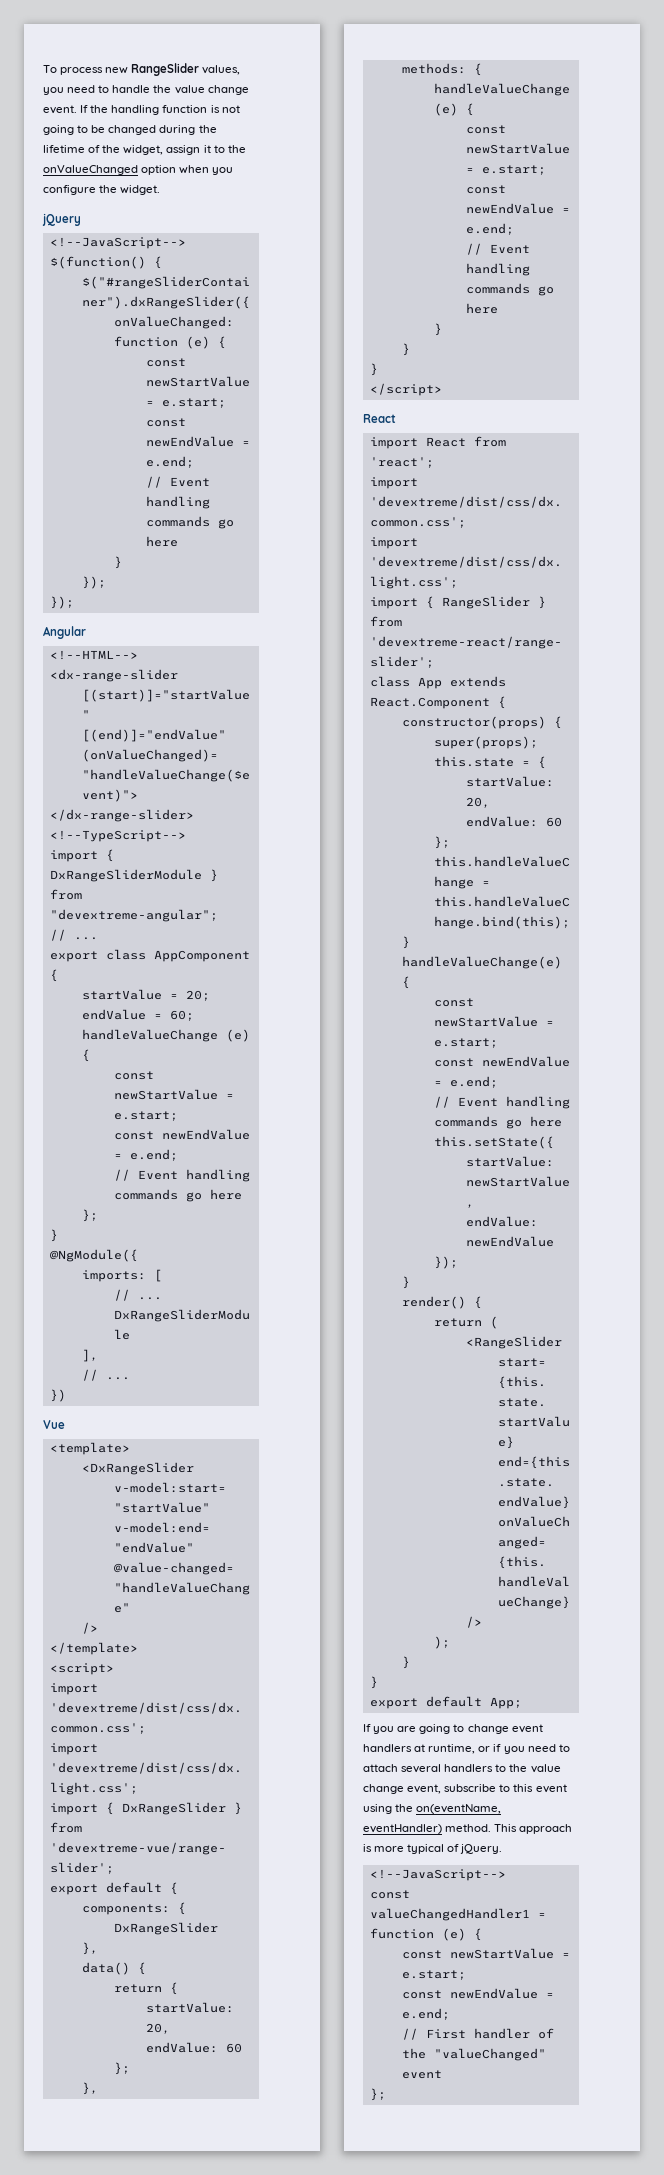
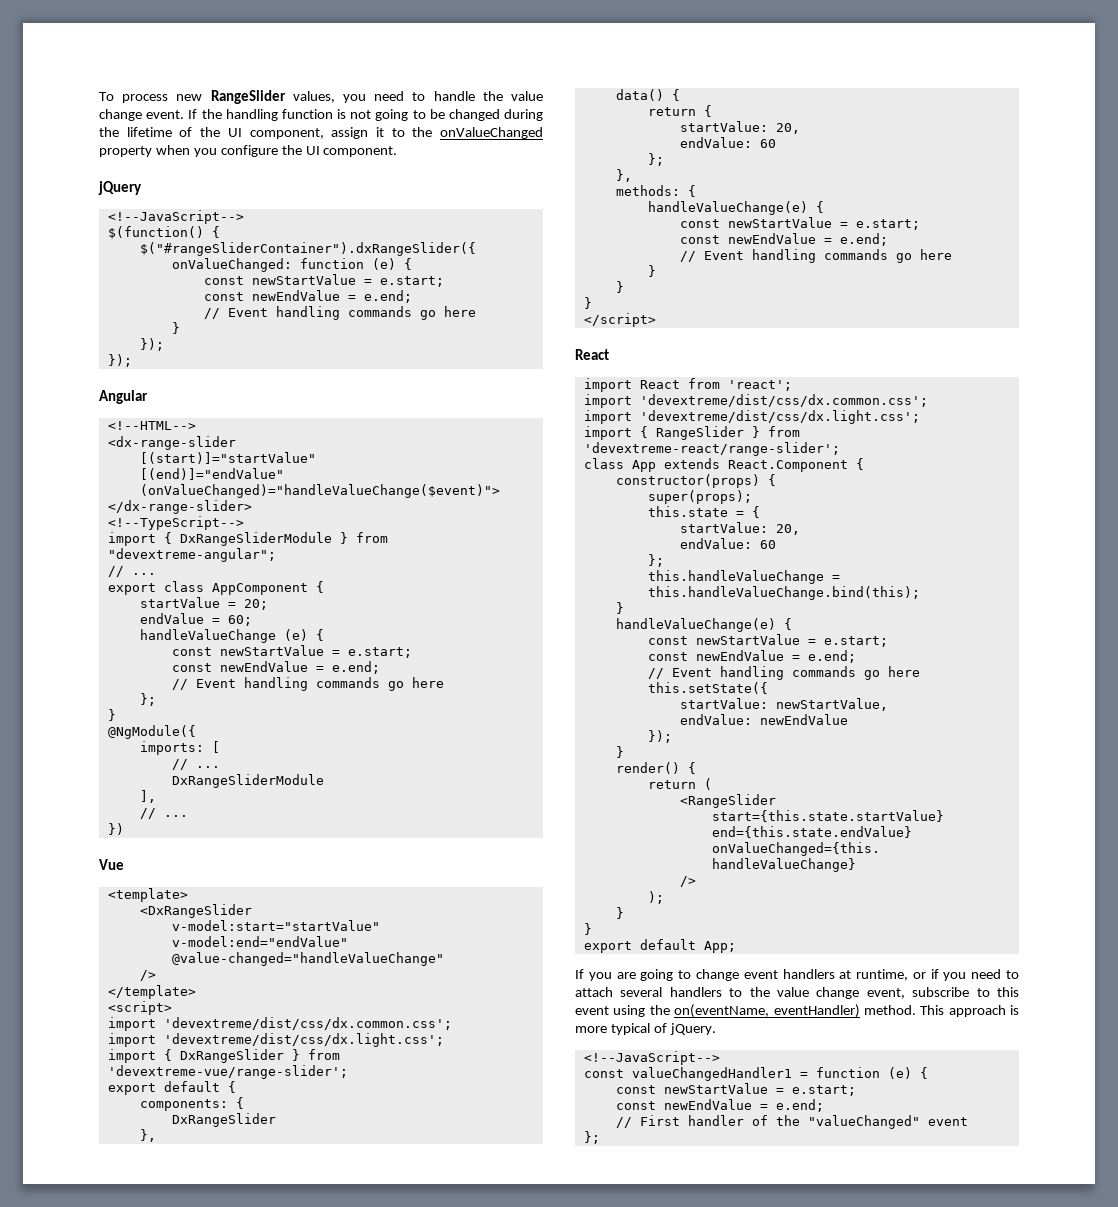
[123,145,164,155] widget, -> [227,128,324,139] UI component,
[141,165,177,175] option -> [99,146,152,157] property
[120,185,161,195] widget. -> [305,146,398,157] UI component.

